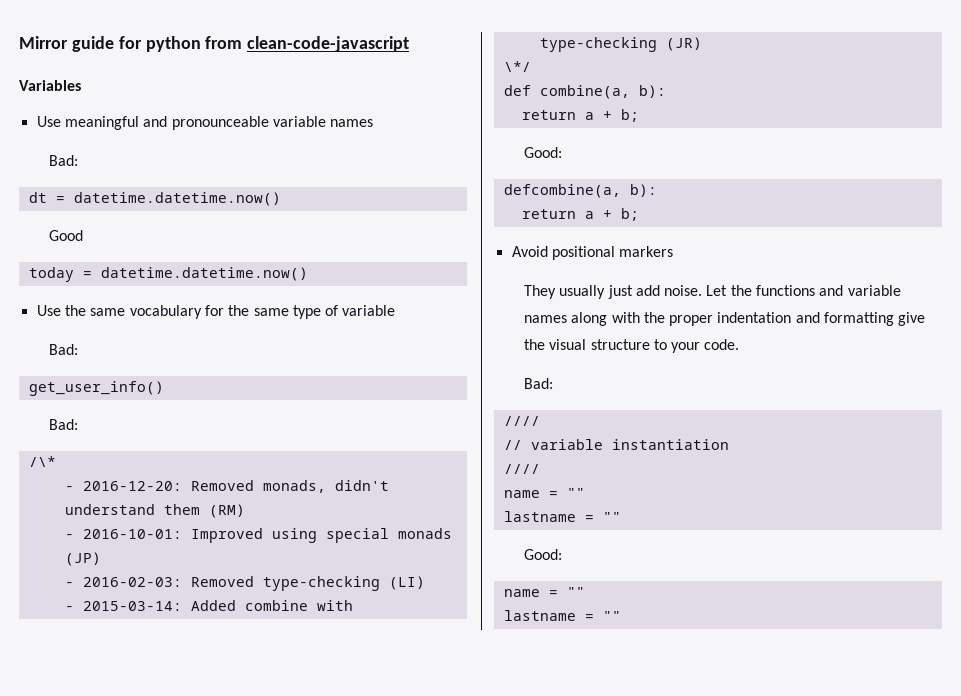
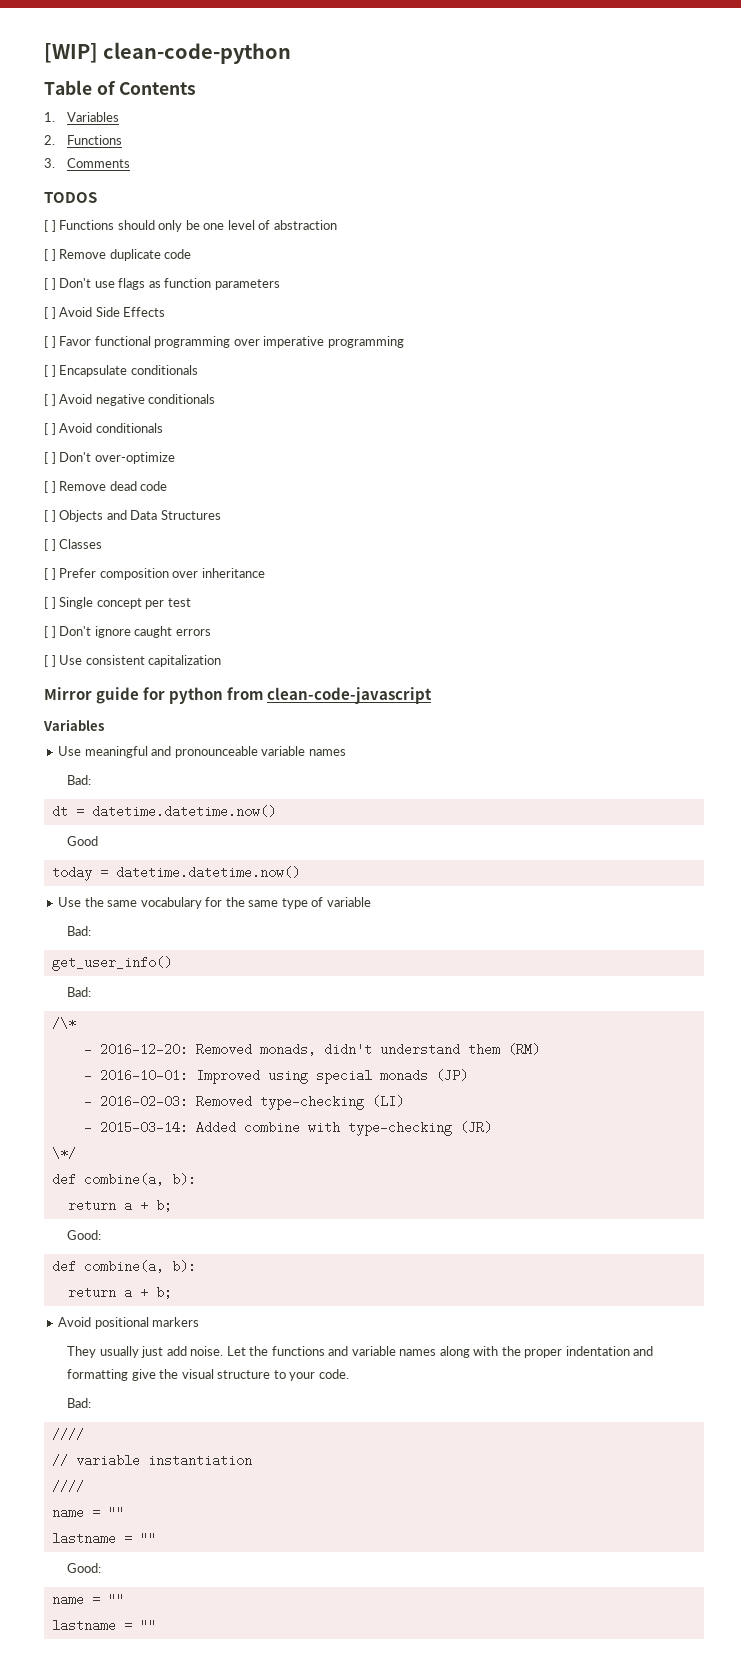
(19, 42) none -> [44,42,292,64] [44,80,197,95] [44,112,120,122] [44,135,123,145] [44,158,131,168] [44,192,97,203] [44,220,337,232] [44,249,192,261] [44,278,280,290] [44,307,166,319] [44,336,404,348] [44,365,198,377] [44,394,216,406] [44,423,163,435] [44,452,175,464] [44,481,168,493] [44,510,221,522] [44,539,103,551] [44,568,265,580] [44,597,191,609] [44,626,211,638] [44,655,222,667] [WIP] clean-code-python // Table of Contents // 1. Variables // 2. Functions // 3. Comments // TODOS // [ ] Functions should only be one level of abstraction // [ ] Remove duplicate code // [ ] Don't use flags as function parameters // [ ] Avoid Side Effects // [ ] Favor functional programming over imperative programming // [ ] Encapsulate conditionals // [ ] Avoid negative conditionals // [ ] Avoid conditionals // [ ] Don't over-optimize // [ ] Remove dead code // [ ] Objects and Data Structures // [ ] Classes // [ ] Prefer composition over inheritance // [ ] Single concept per test // [ ] Don't ignore caught errors // [ ] Use consistent capitalization //
[503,184,621,198] defcombine(a, -> [51,1260,164,1273] def combine(a,

